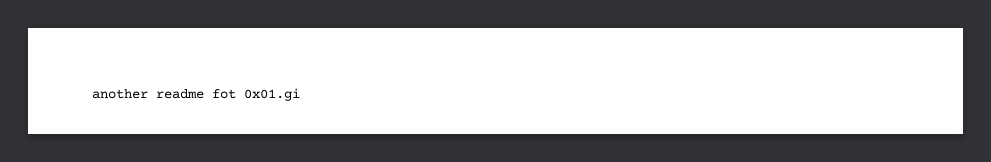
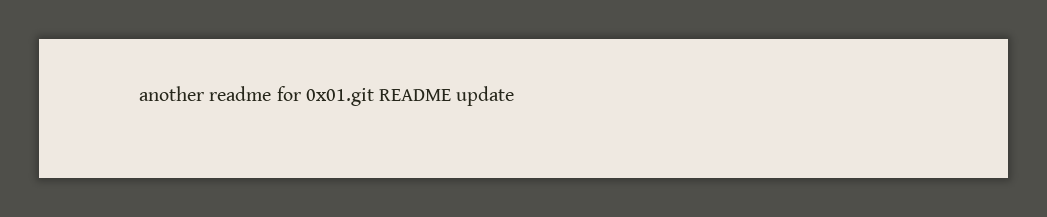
[212,88,300,101] fot 0x01.gi -> [276,86,515,106] for 0x01.git README update

